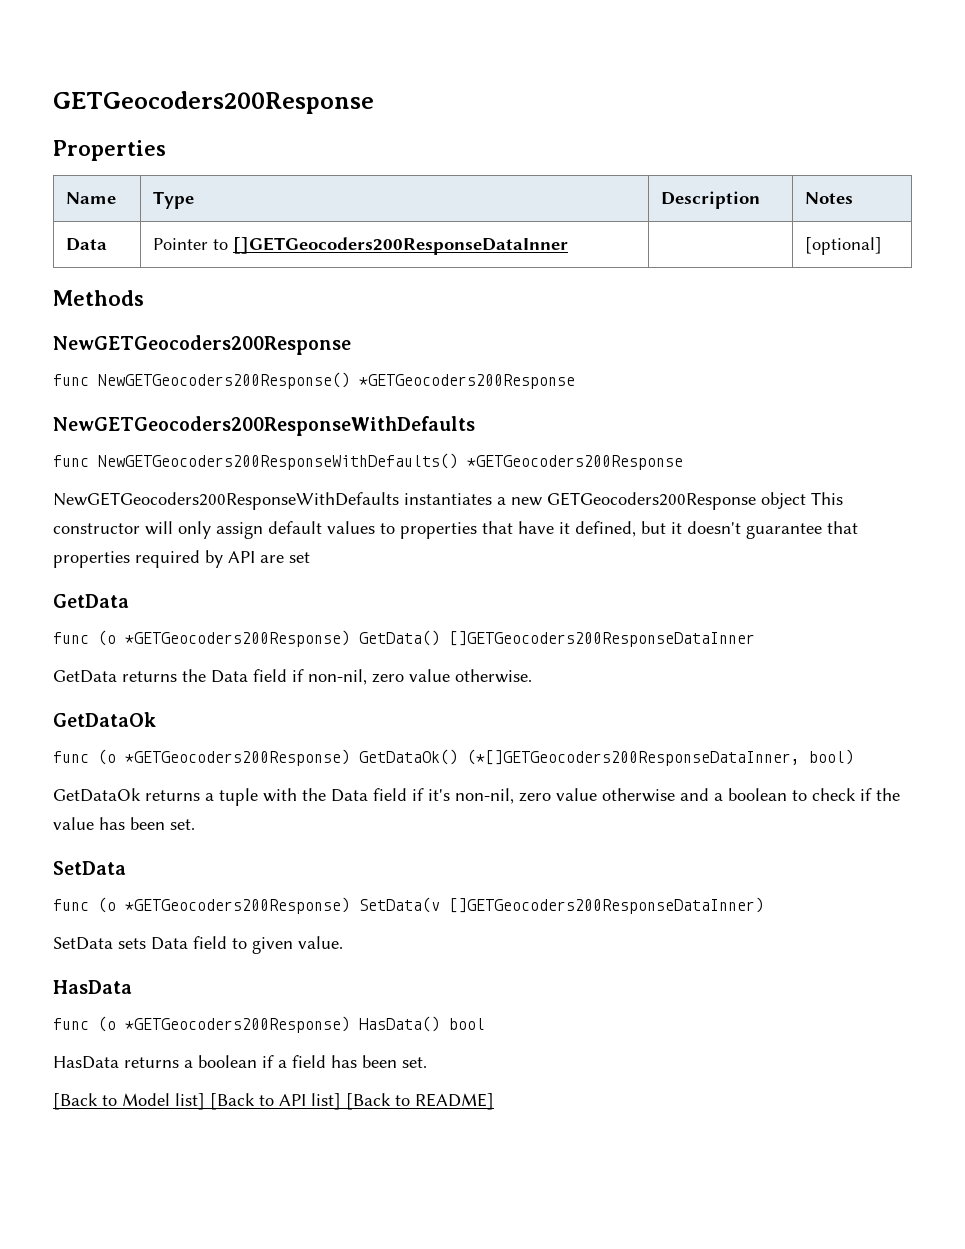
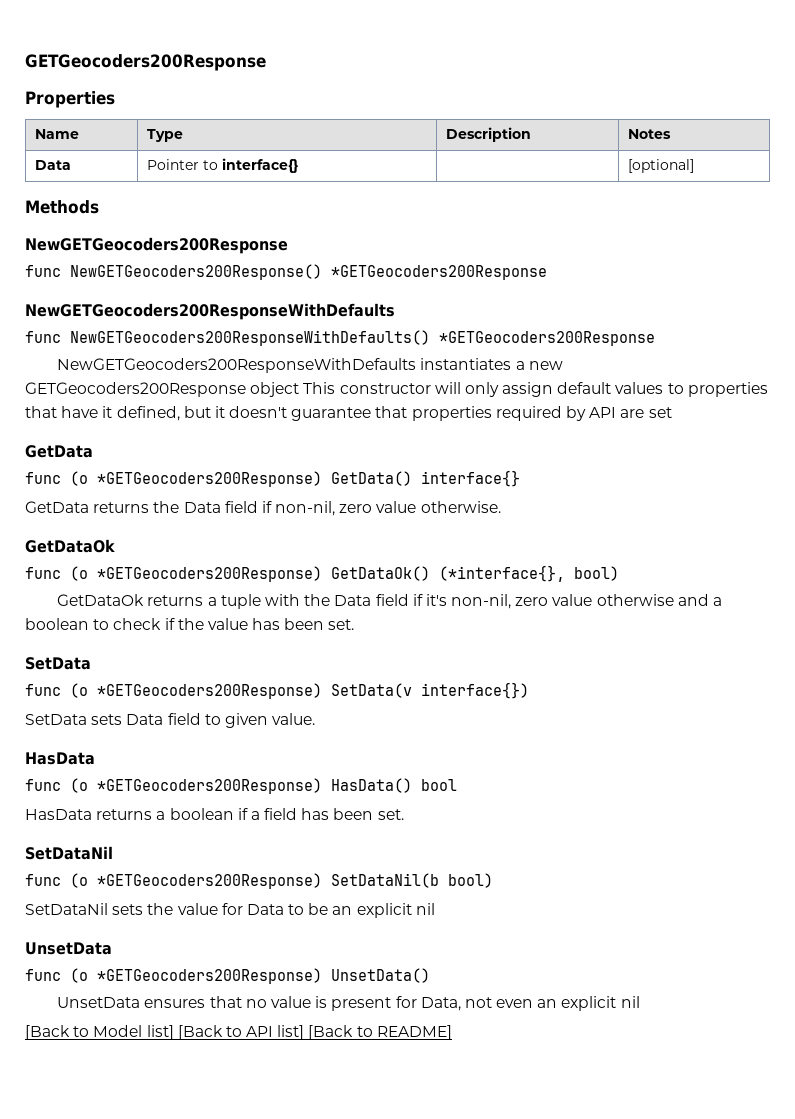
[233,237,569,255] []GETGeocoders200ResponseDataInner -> [222,158,299,173] interface{}
[449,631,755,647] []GETGeocoders200ResponseDataInner -> [421,470,520,487] interface{}
[467,749,800,766] (*[]GETGeocoders200ResponseDataInner, -> [439,565,565,582] (*interface{},
[449,897,764,914] []GETGeocoders200ResponseDataInner) -> [421,682,529,699] interface{})
(427, 1062) none -> [25,846,113,860] [25,873,493,889] [25,903,435,918] [25,942,112,955] [25,968,430,984] [57,996,640,1011] // SetDataNil // func (o *GETGeocoders200Response) SetDataNil(b bool) // SetDataNil sets the value for Data to be an explicit nil // UnsetData // func (o *GETGeocoders200Response) UnsetData() // UnsetData ensures that no value is present for Data, not even an explicit nil

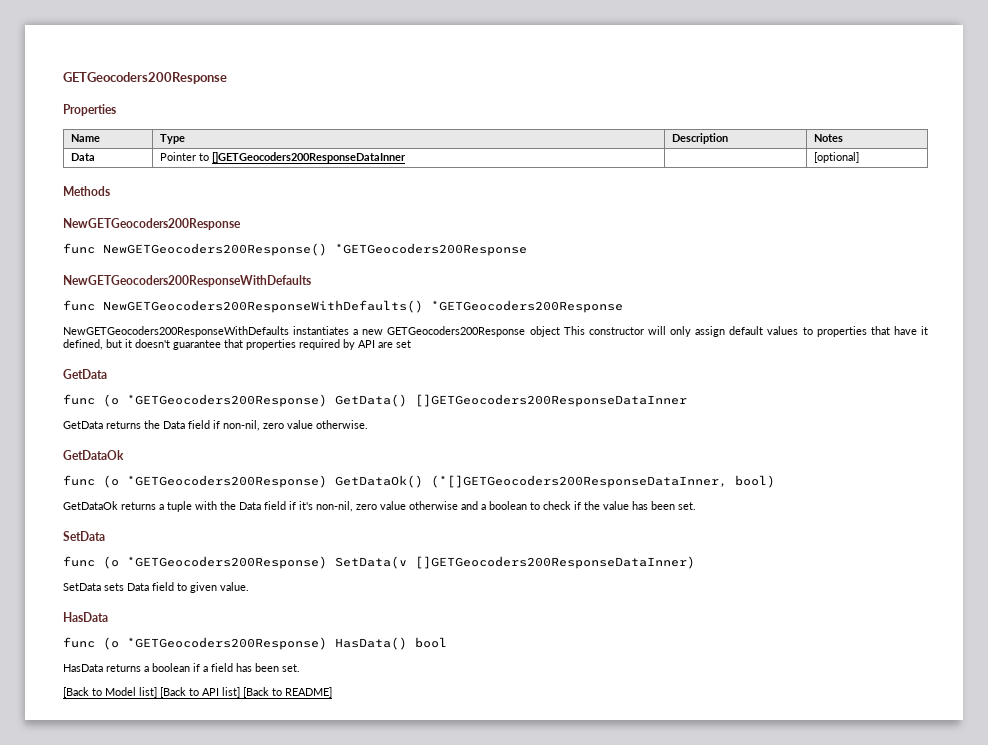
[222,158,299,173] interface{} -> [212,152,407,163] []GETGeocoders200ResponseDataInner
[421,470,520,487] interface{} -> [415,394,687,407] []GETGeocoders200ResponseDataInner
[439,565,565,582] (*interface{}, -> [431,475,727,488] (*[]GETGeocoders200ResponseDataInner,
[421,682,529,699] interface{}) -> [415,556,695,569] []GETGeocoders200ResponseDataInner)
[25,846,113,860] [25,873,493,889] [25,903,435,918] [25,942,112,955] [25,968,430,984] [57,996,640,1011] // SetDataNil // func (o *GETGeocoders200Response) SetDataNil(b bool) // SetDataNil sets the value for Data to be an explicit nil // UnsetData // func (o *GETGeocoders200Response) UnsetData() // UnsetData ensures that no value is present for Data, not even an explicit nil -> (300, 668) none

